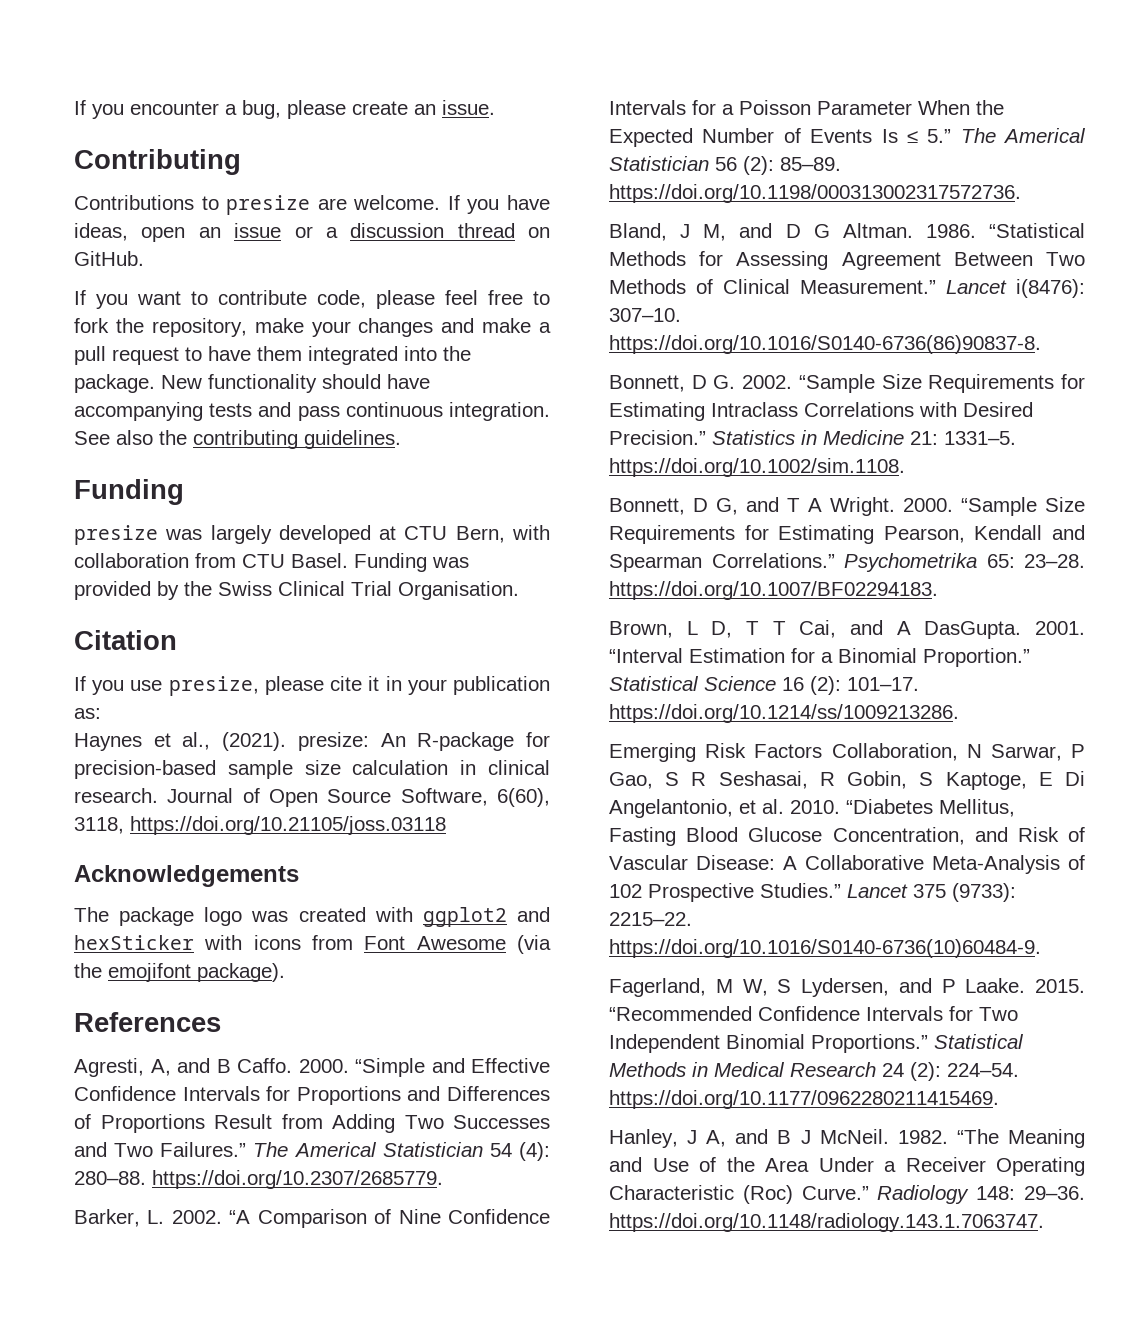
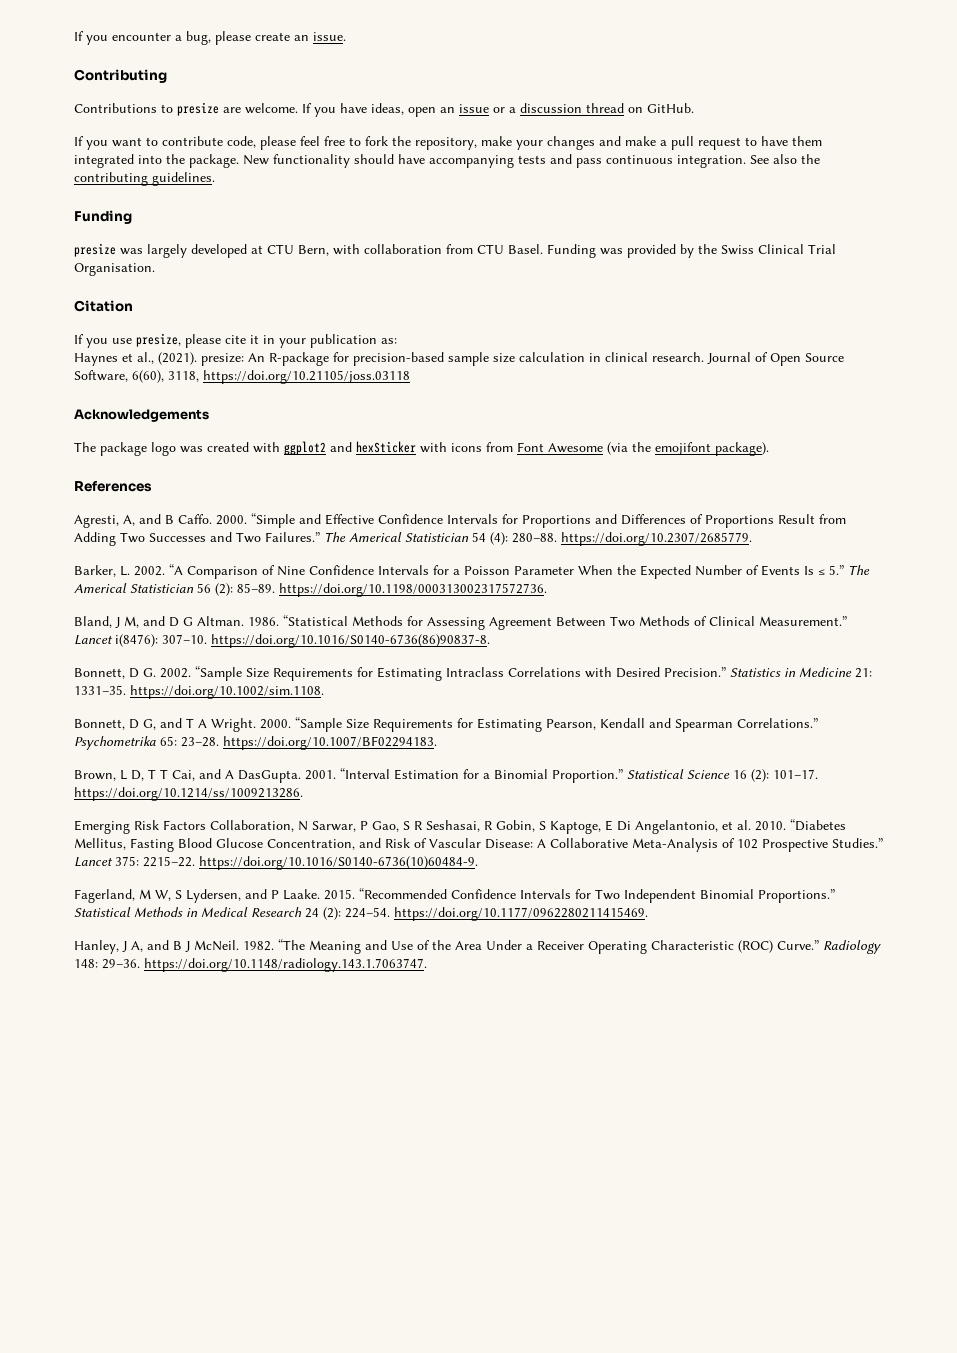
[944,431,1016,445] 1331–5. -> [74,685,126,695] 1331–35.
[913,883,1016,902] 375 (9733): -> [115,856,139,866] 375:
[742,1185,793,1204] (Roc) -> [738,940,773,953] (ROC)

